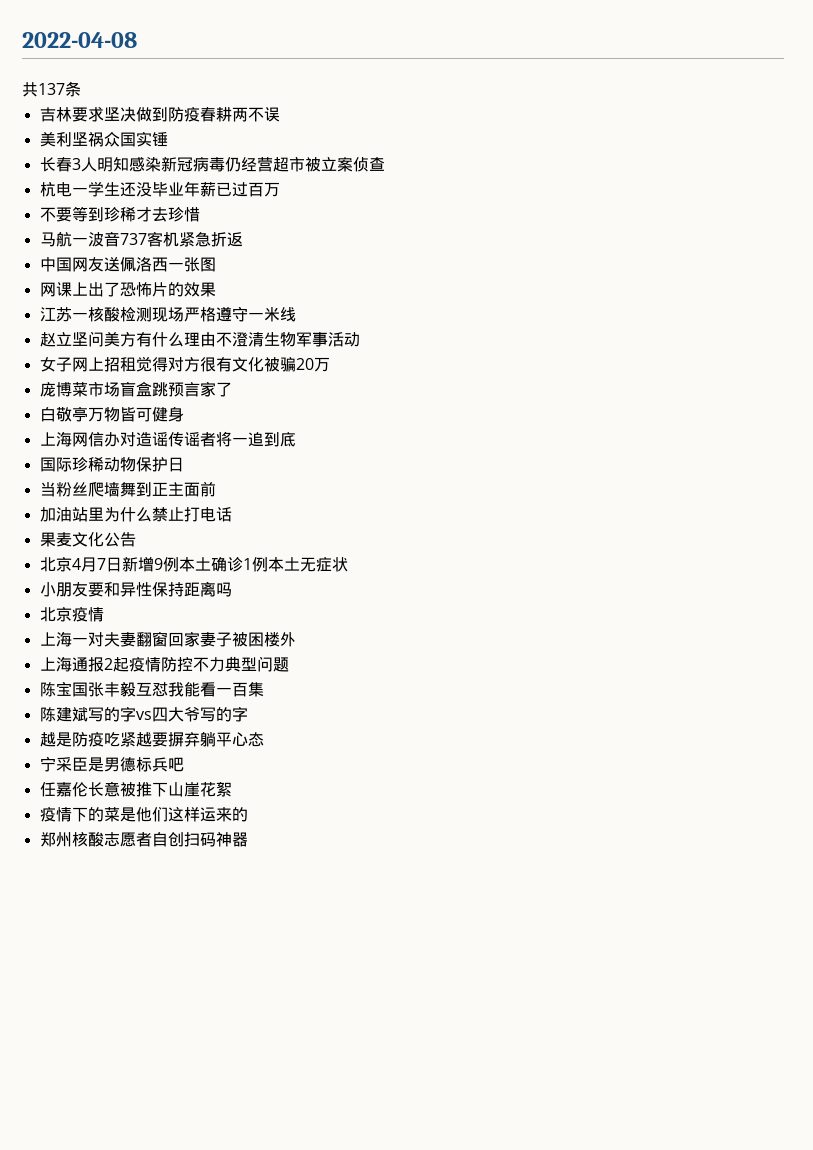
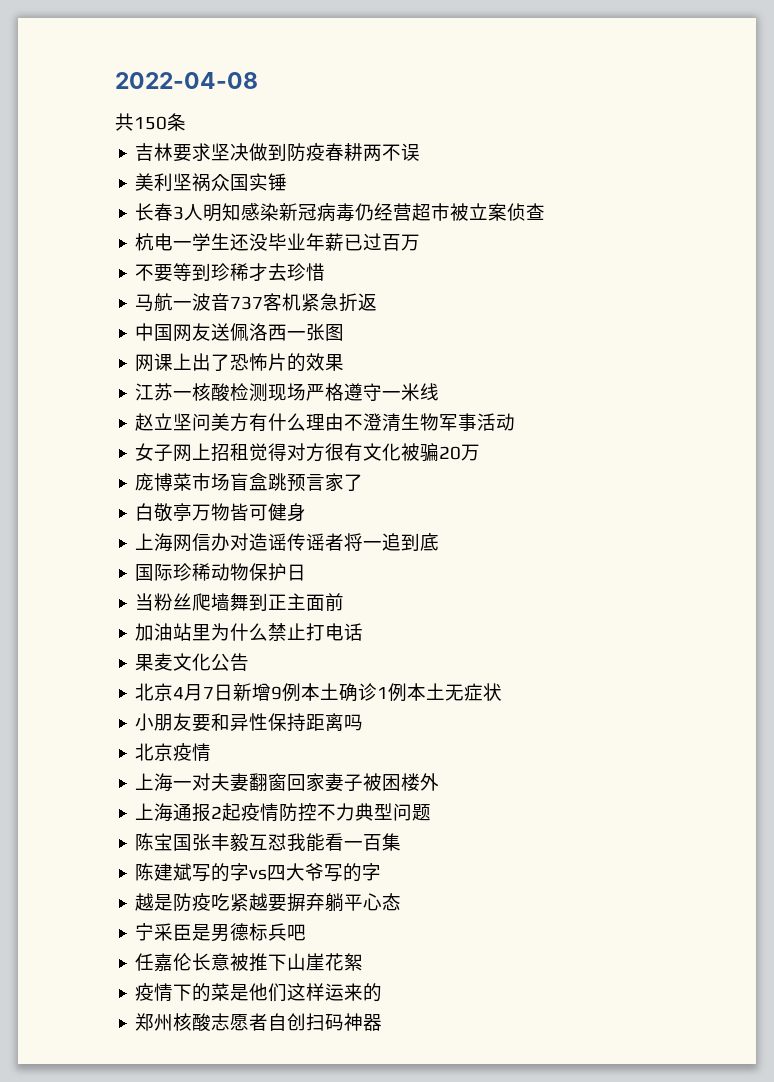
[38,83,65,95] 137 -> [134,116,167,130] 150

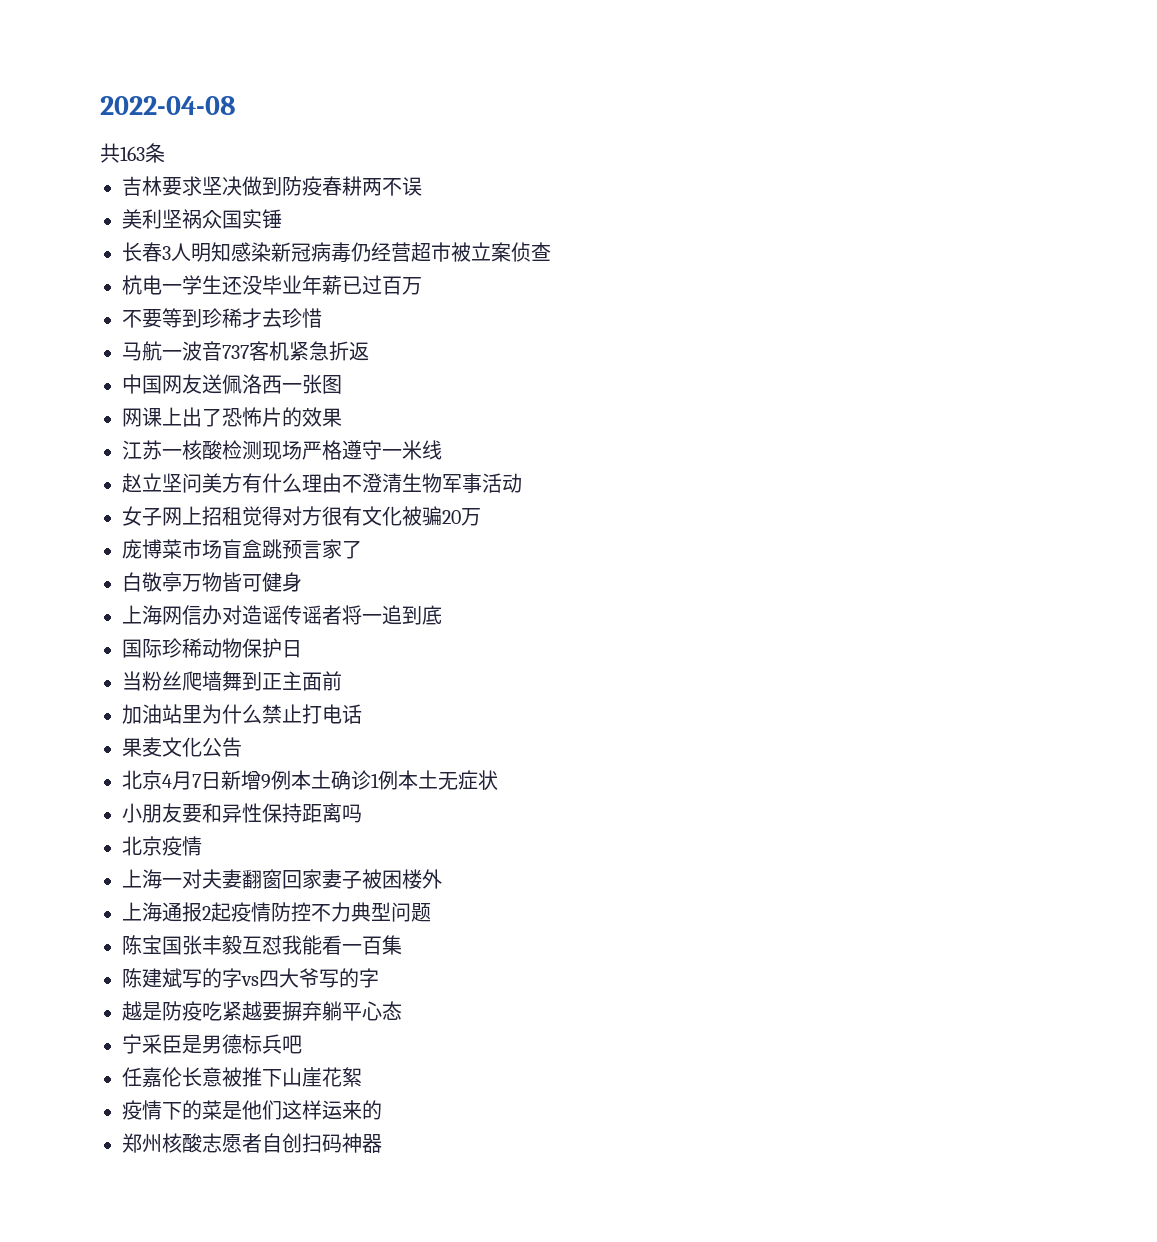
[134,116,167,130] 150 -> [120,146,145,161] 163

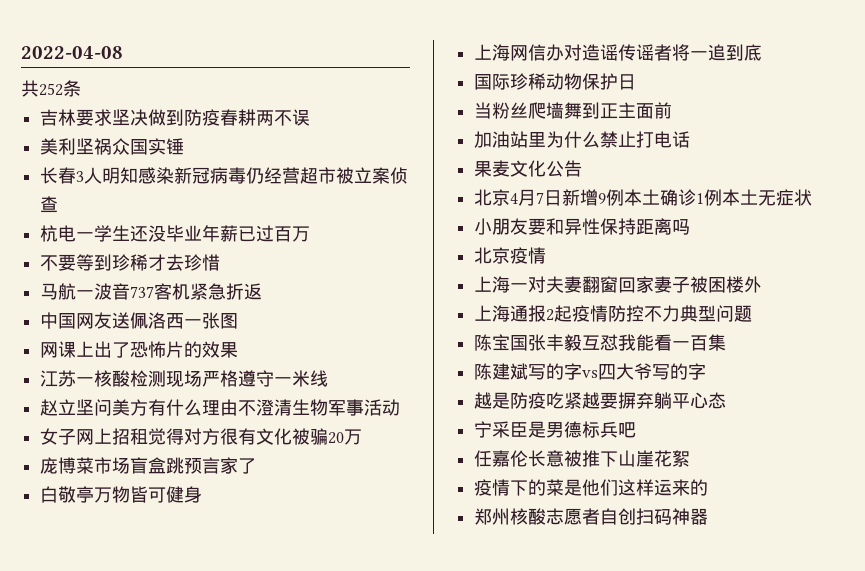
[120,146,145,161] 163 -> [39,83,63,96] 252

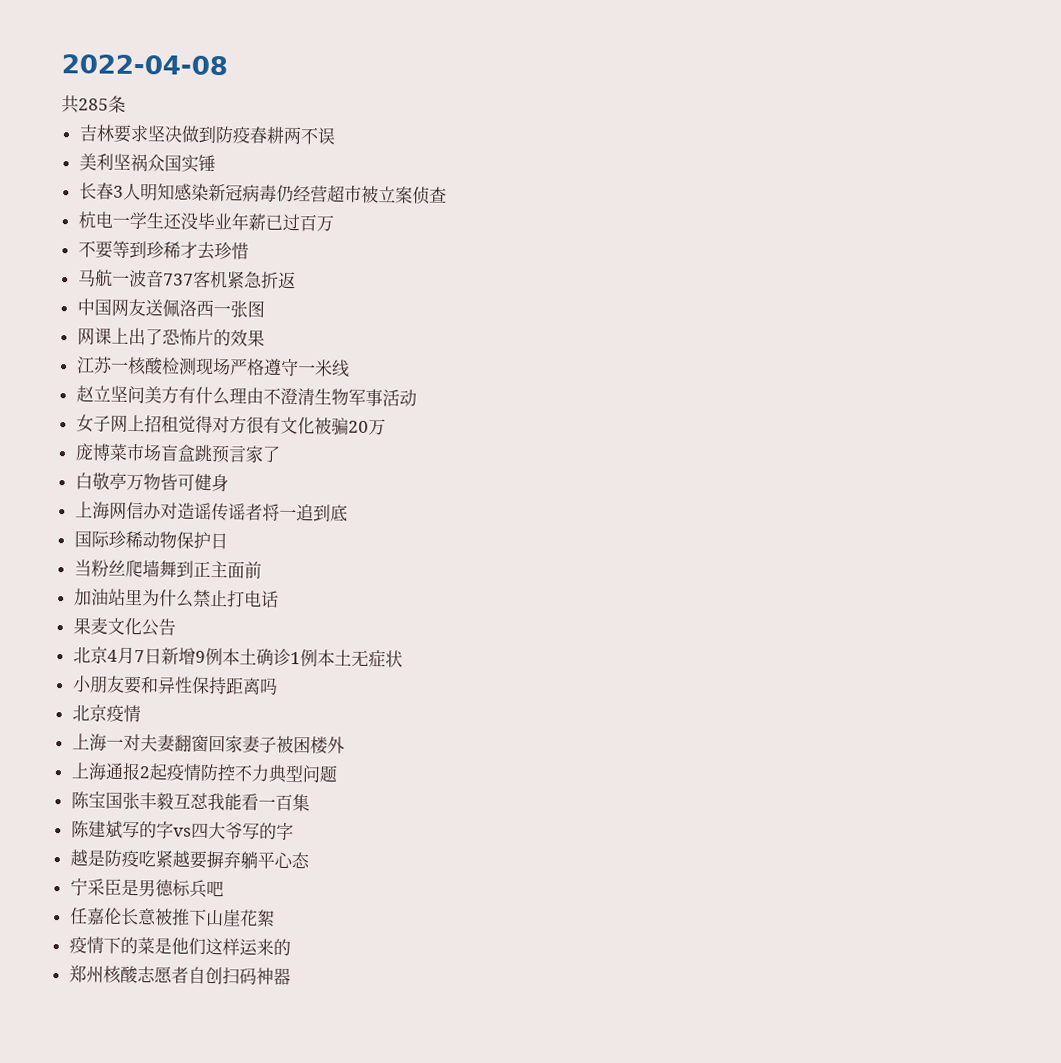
[39,83,63,96] 252 -> [78,98,109,111] 285

